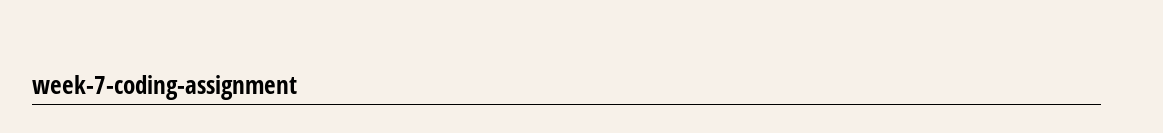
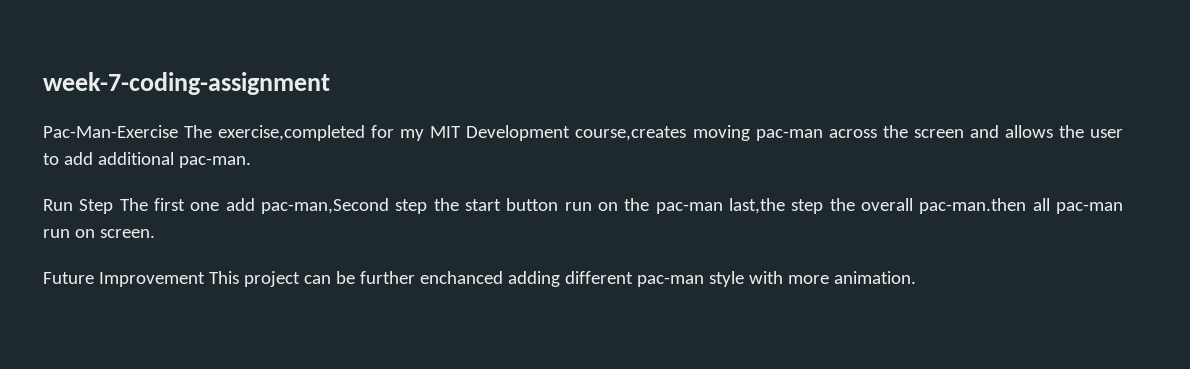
(297, 87) none -> [43,125,1123,141] [43,152,251,168] [43,198,1124,214] [43,229,155,238] [43,271,916,287] // Pac-Man-Exercise The exercise,completed for my MIT Development course,creates moving pac-man across the screen and allows the user to add additional pac-man. // Run Step The first one add pac-man,Second step the start button run on the pac-man last,the step the overall pac-man.then all pac-man run on screen. // Future Improvement This project can be further enchanced adding different pac-man style with more animation.

